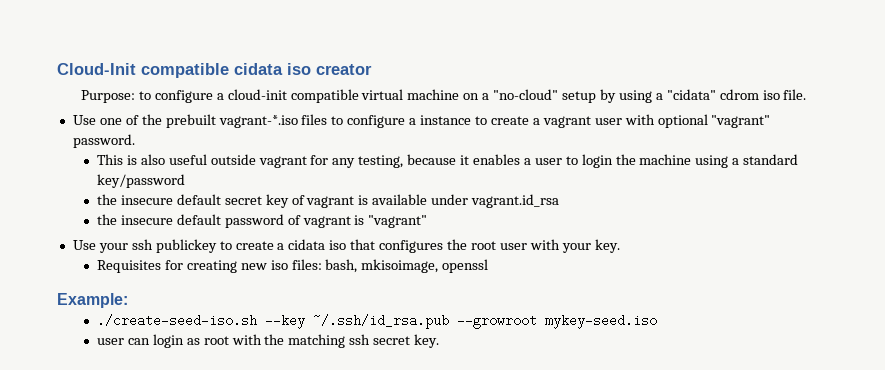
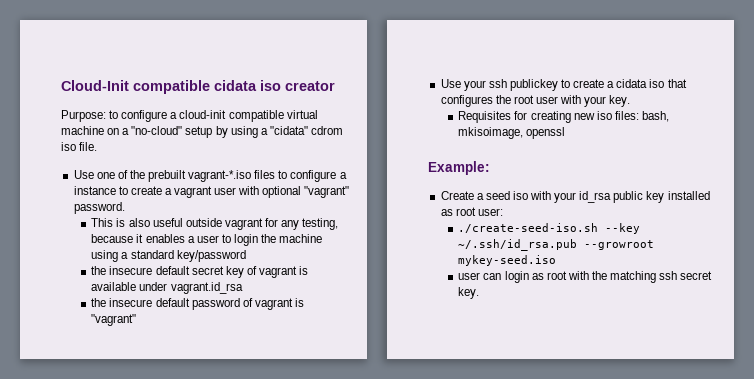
(128, 300) none -> [440,191,710,203] [440,207,503,216] // Create a seed iso with your id_rsa public key installed as root user:

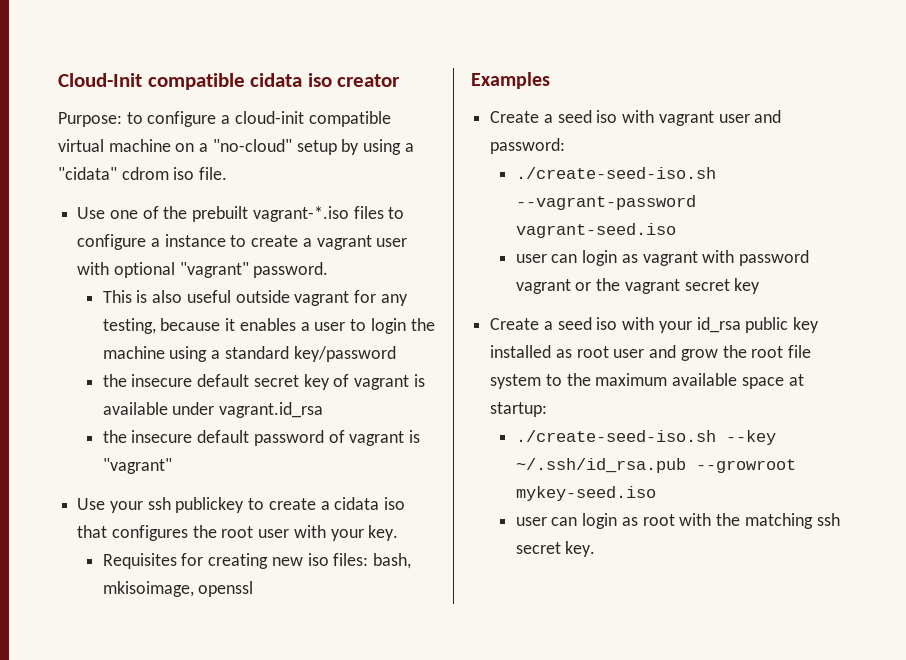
[428,161,490,175] Example: -> [471,72,550,89] [490,110,782,126] [490,138,566,154] [515,167,716,179] [515,195,696,210] [515,223,676,238] [515,250,810,266] [515,278,761,294] Examples // Create a seed iso with vagrant user and password: // ./create-seed-iso.sh --vagrant-password vagrant-seed.iso // user can login as vagrant with password vagrant or the vagrant secret key
[477,208,503,216] user: -> [613,345,812,361] [490,373,804,389] [490,402,548,417] user and grow the root file system to the maximum available space at startup:

